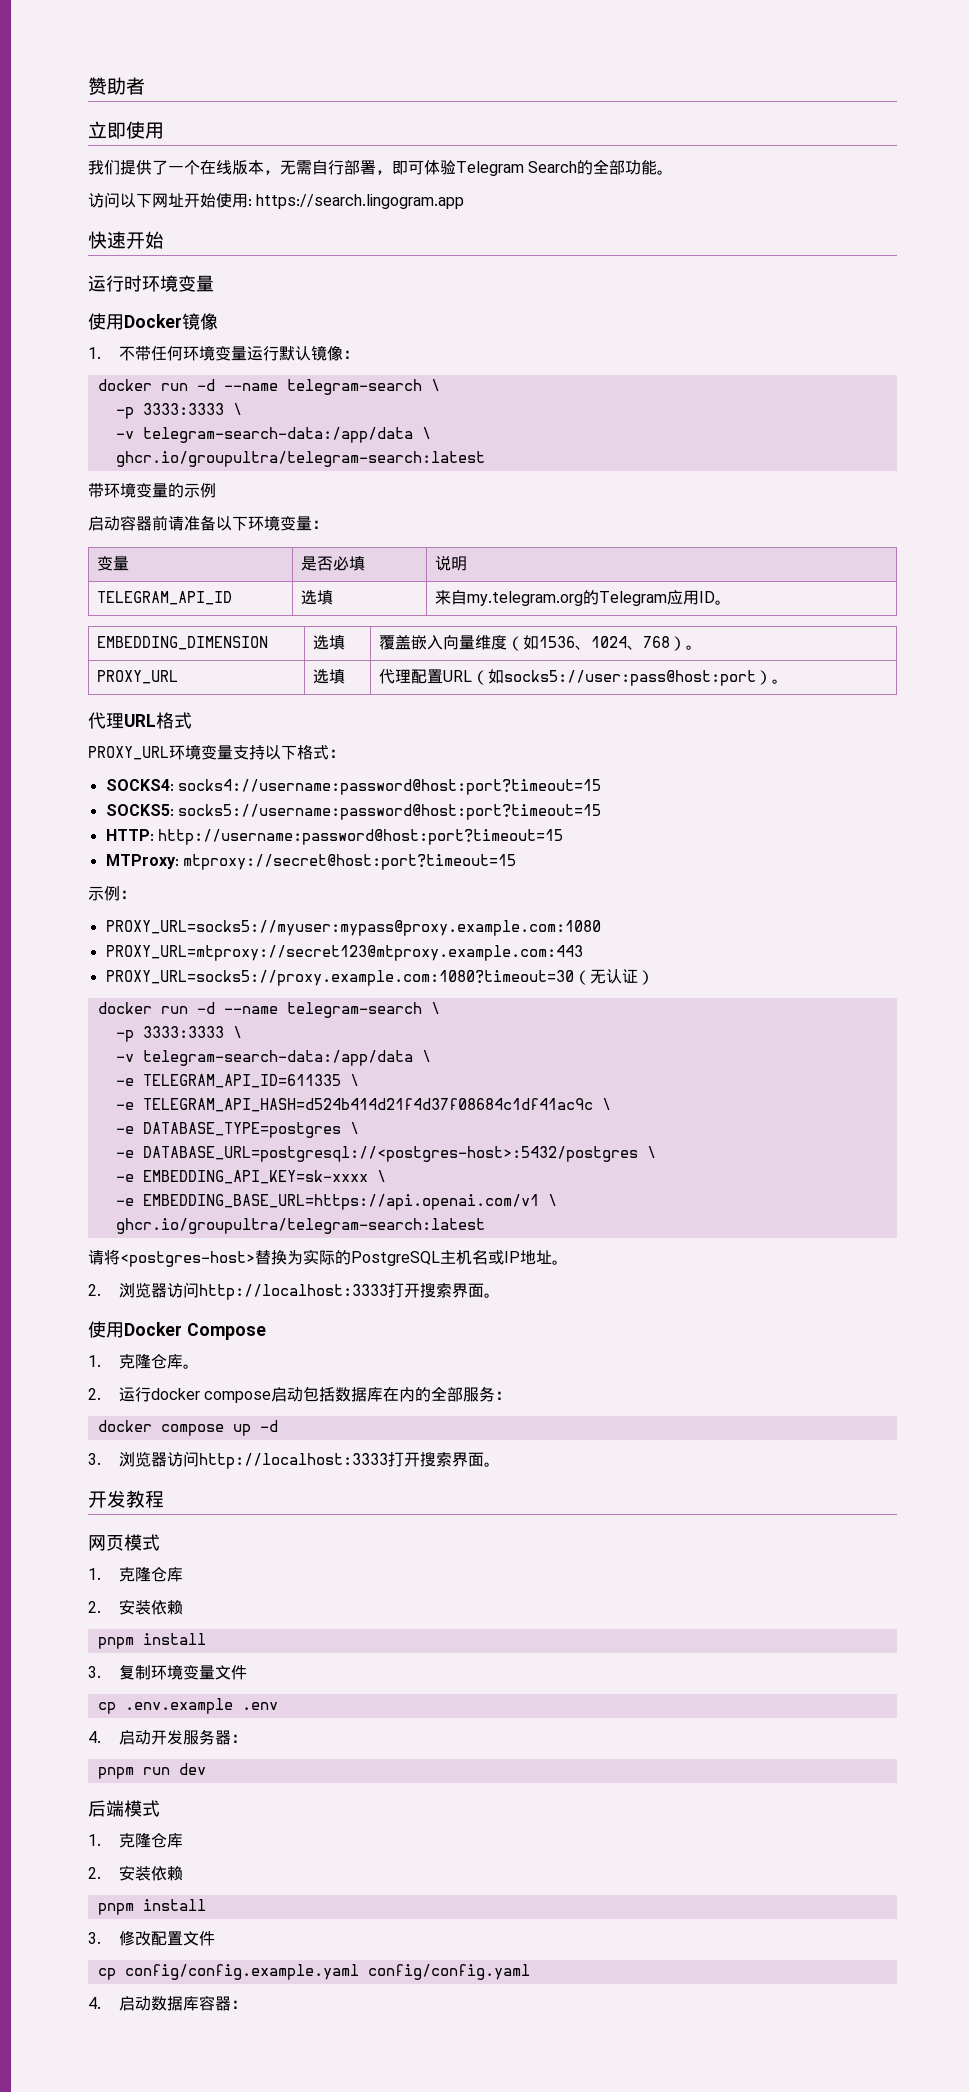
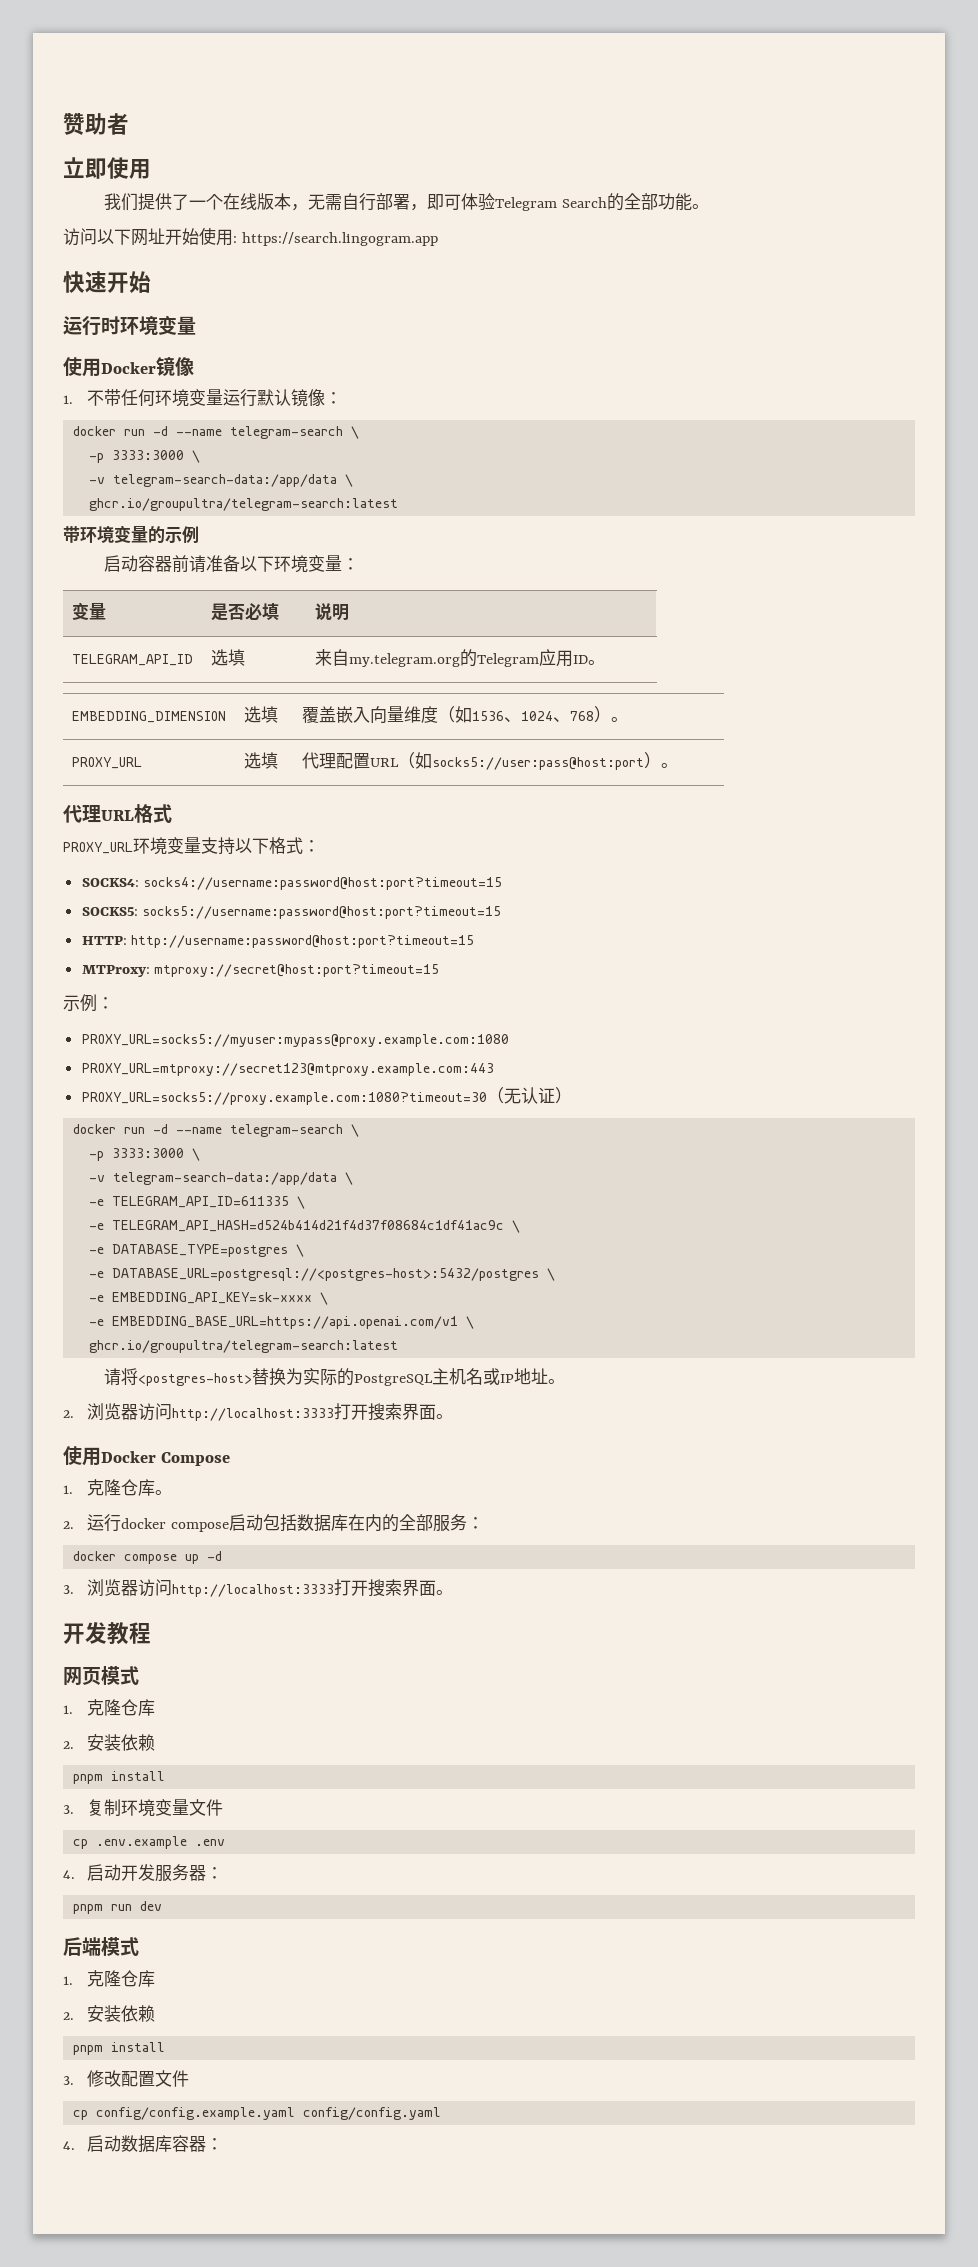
[142,403,224,415] 3333:3333 -> [112,450,185,460] 3333:3000
[142,1026,224,1038] 3333:3333 -> [112,1148,185,1158] 3333:3000

